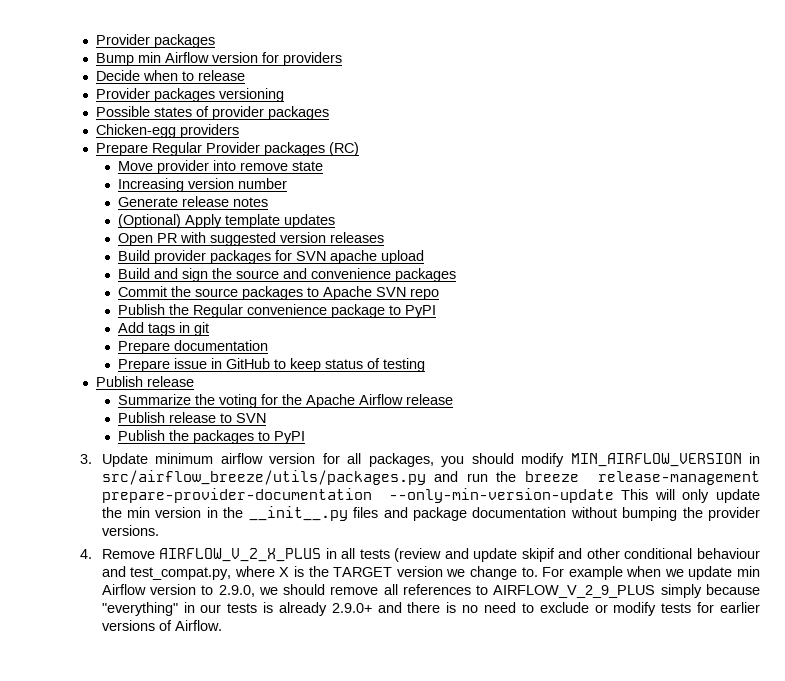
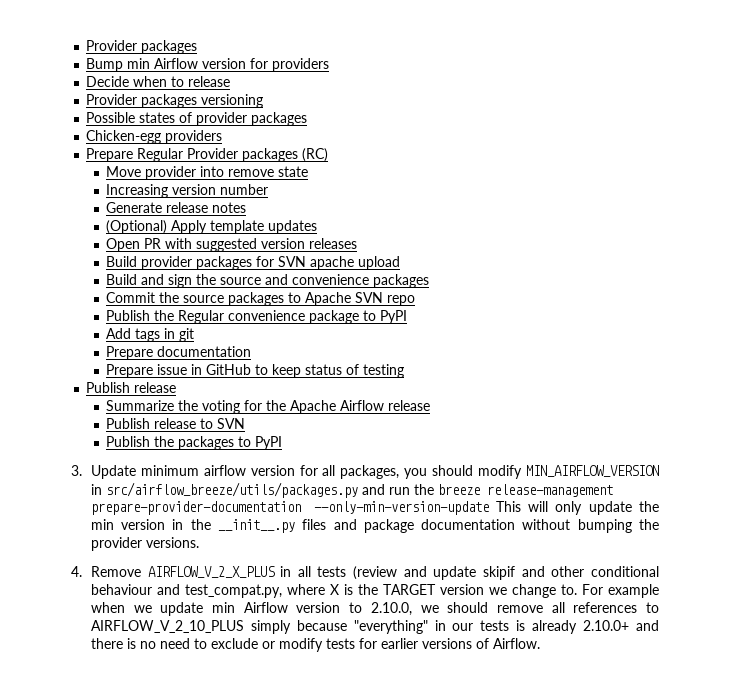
[218,585,255,597] 2.9.0, -> [370,602,412,616] 2.10.0,
[493,585,656,598] AIRFLOW_V_2_9_PLUS -> [90,620,244,633] AIRFLOW_V_2_10_PLUS
[331,603,372,613] 2.9.0+ -> [583,620,630,631] 2.10.0+

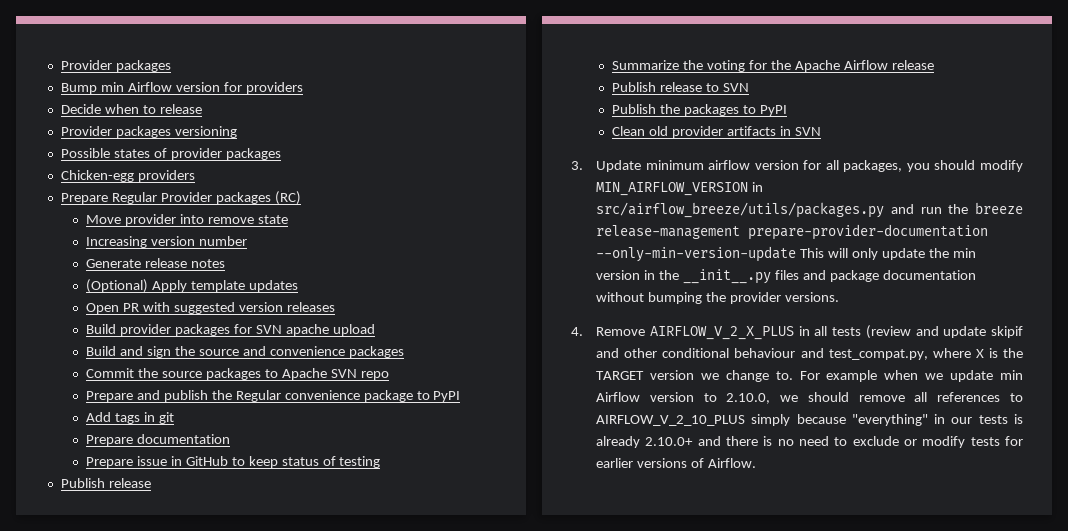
[106,310,151,321] Publish -> [86,390,208,402] Prepare and publish
(283, 443) none -> [612,126,821,138] // Clean old provider artifacts in SVN

